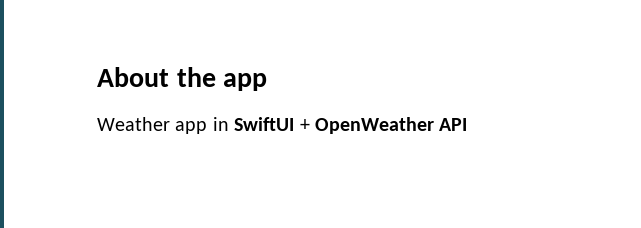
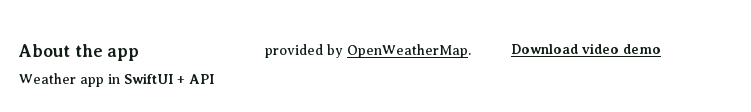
[315,117,468,134] OpenWeather API -> [189,74,214,84] [265,44,471,58] [511,43,661,54] API provided by OpenWeatherMap. // Download video demo

